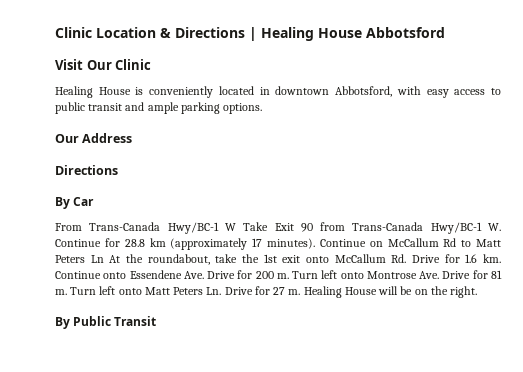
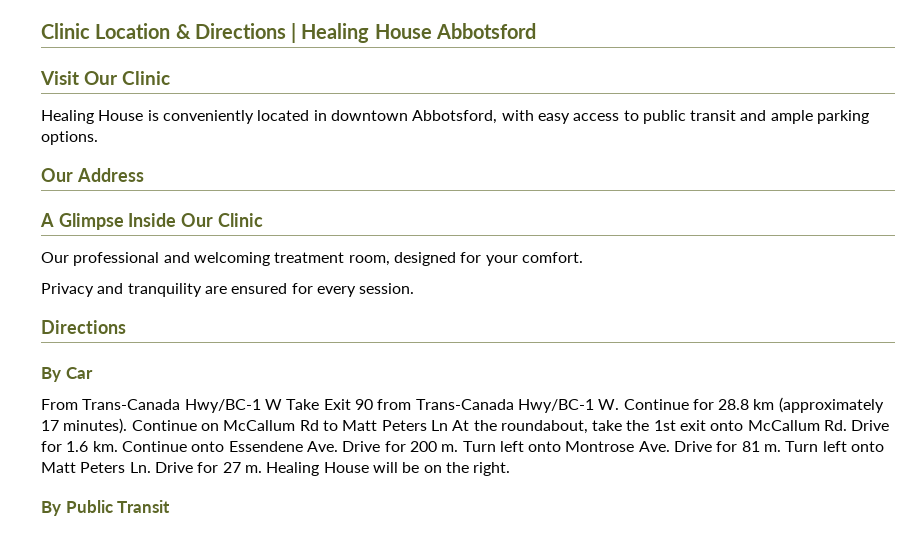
(133, 138) none -> [40,213,263,230] [41,252,583,266] [41,283,415,297] // A Glimpse Inside Our Clinic // Our professional and welcoming treatment room, designed for your comfort. // Privacy and tranquility are ensured for every session.

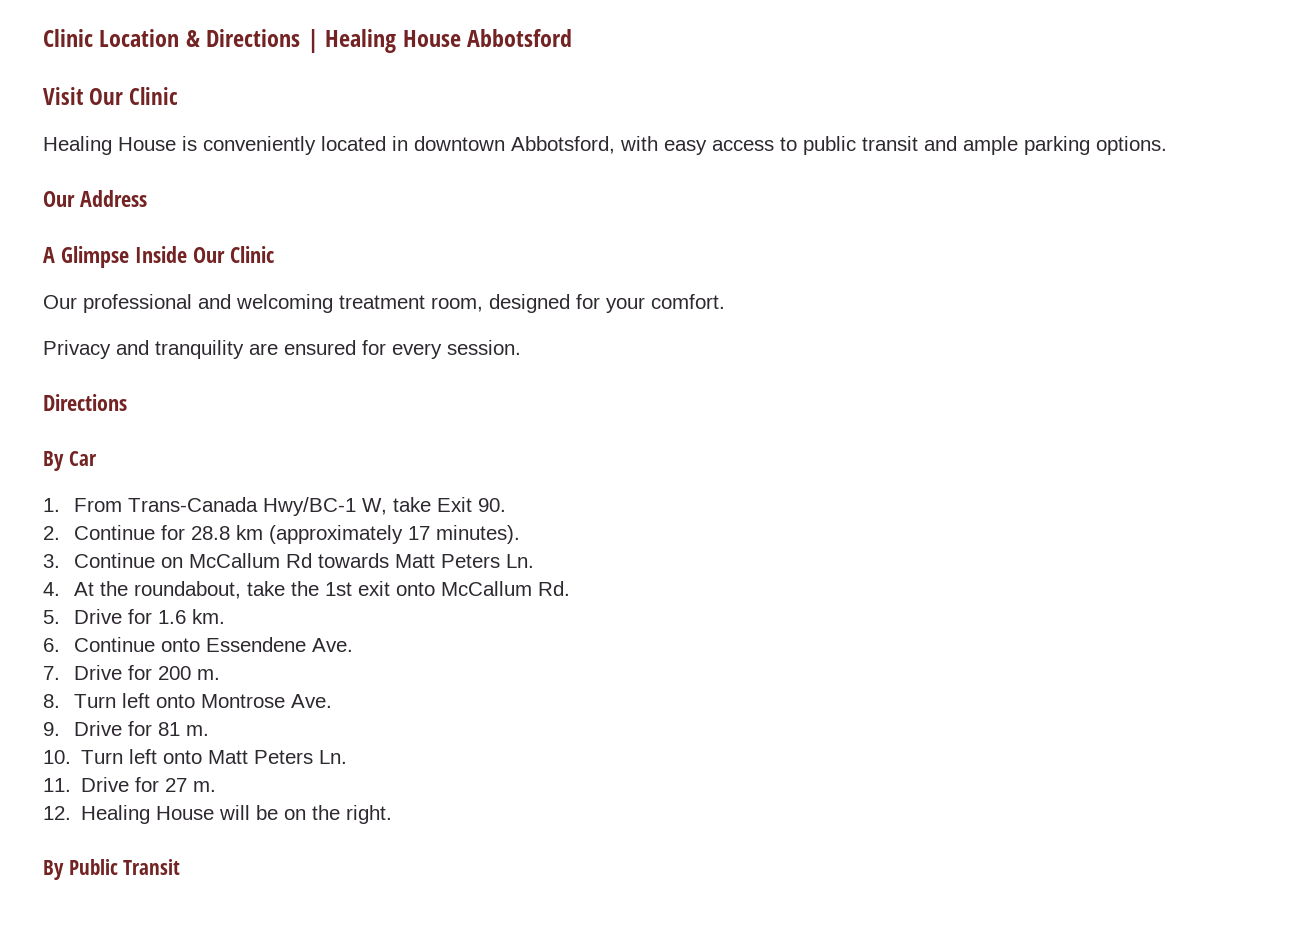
(93, 373) none -> [43,498,60,512] 1.
[264,399,620,413] W Take Exit 90 from Trans-Canada Hwy/BC-1 W. -> [362,497,507,515] [43,526,60,540] W, take Exit 90. // 2.
(128, 426) none -> [43,554,60,568] // 3.
[322,420,448,431] to Matt Peters Ln -> [318,553,535,568] [43,582,60,596] towards Matt Peters Ln. // 4.
(848, 425) none -> [43,610,60,624] // 5.
(118, 446) none -> [43,638,60,652] // 6.
(338, 446) none -> [43,666,60,680] // 7.
(459, 448) none -> [43,694,60,708] // 8.
(670, 446) none -> [43,722,60,736] // 9.
(782, 448) none -> [43,750,71,764] // 10.
(151, 467) none -> [43,778,71,792] // 11.
(262, 469) none -> [43,806,71,820] // 12.

